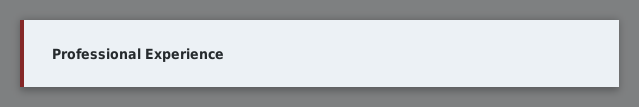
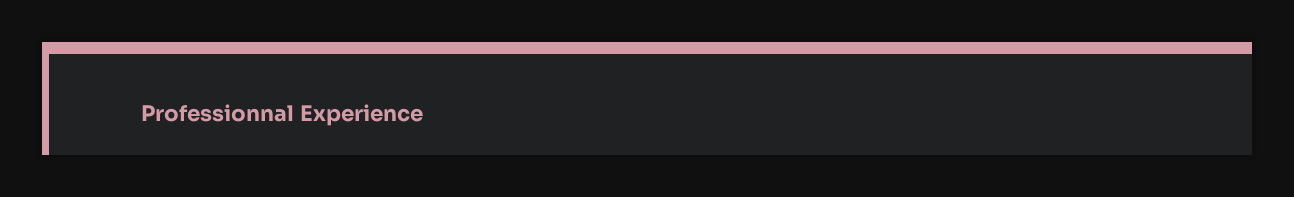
[52,48,141,60] Professional -> [141,104,294,122] Professionnal

